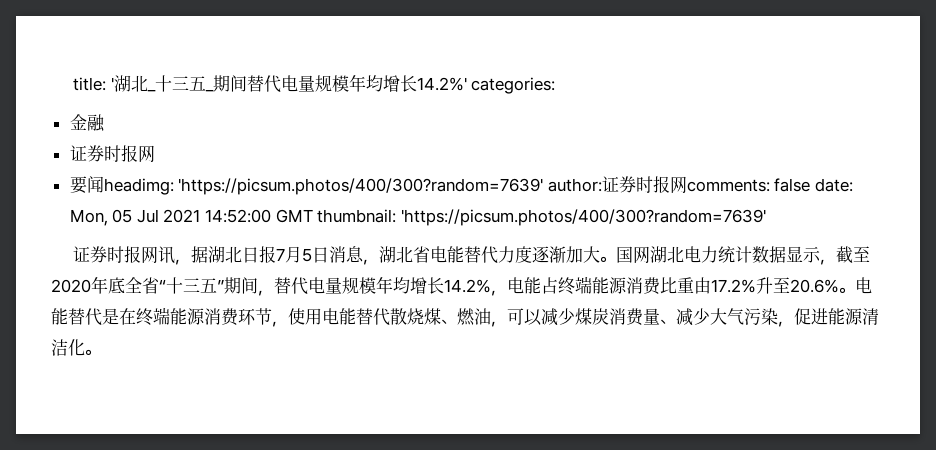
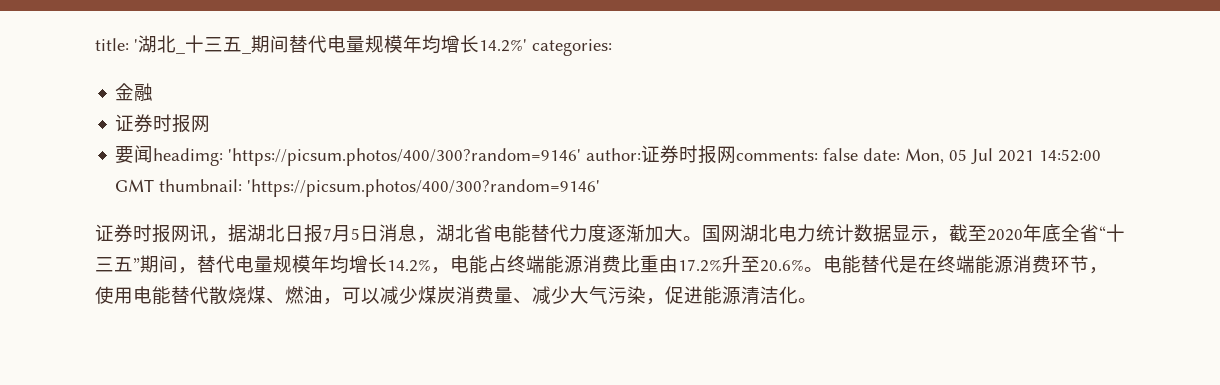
[178,178,544,195] 'https://picsum.photos/400/300?random=7639' -> [228,148,582,166] 'https://picsum.photos/400/300?random=9146'
[400,209,766,226] 'https://picsum.photos/400/300?random=7639' -> [247,179,601,197] 'https://picsum.photos/400/300?random=9146'

